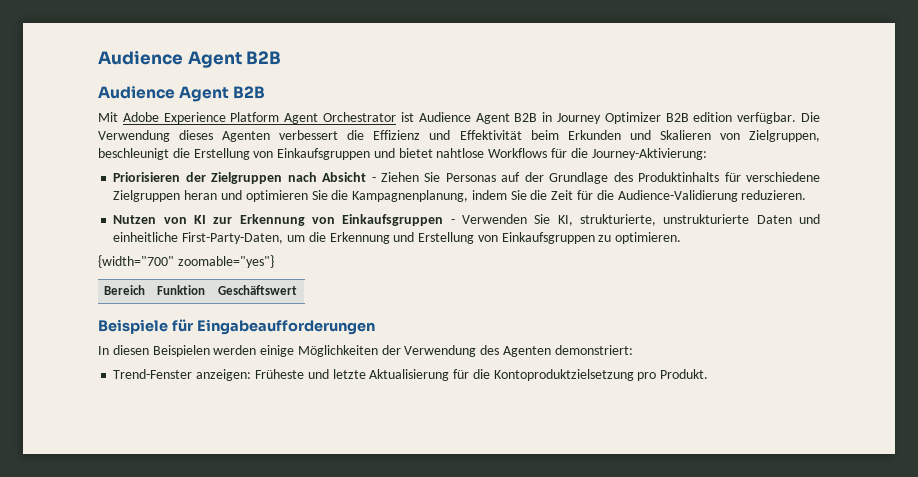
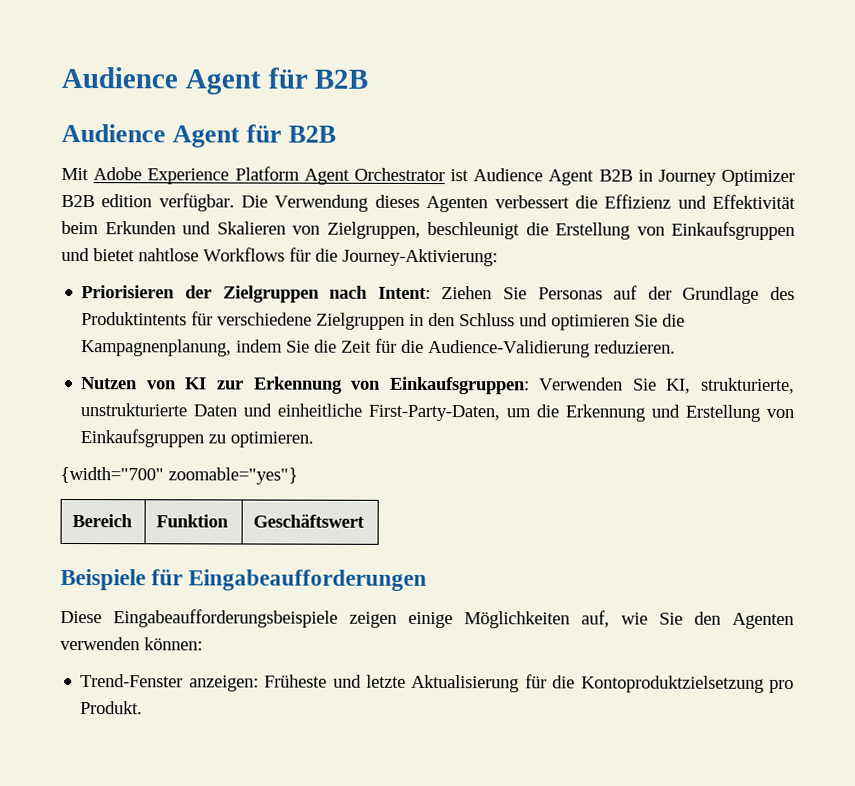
[98,50,242,68] Audience Agent -> [61,66,308,95] Audience Agent für
(230, 94) none -> [246,124,283,143] für
[322,172,376,182] Absicht - -> [377,286,431,300] Intent:
[638,172,720,182] Produktinhalts -> [81,312,188,326] Produktintents
[184,190,218,200] heran -> [409,313,516,327] in den Schluss
[342,214,455,226] Einkaufsgruppen - -> [388,376,530,395] Einkaufsgruppen:
[98,345,633,357] In diesen Beispielen werden einige Möglichkeiten der Verwendung des Agenten demonstriert: -> [60,609,794,630] [60,636,203,651] Diese Eingabeaufforderungsbeispiele zeigen einige Möglichkeiten auf, wie Sie den Agenten verwenden können:

